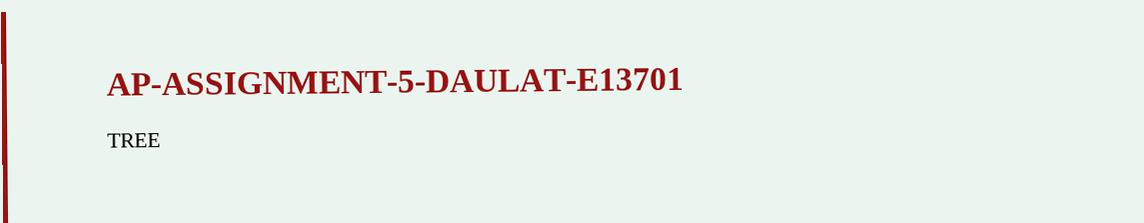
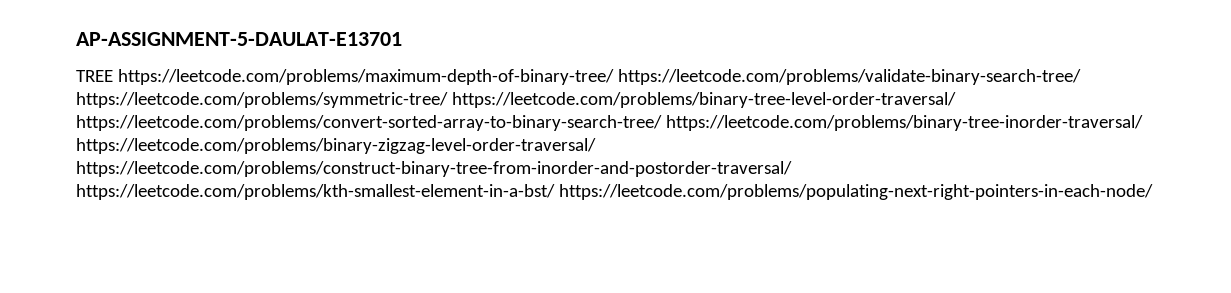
(161, 140) none -> [117,69,1081,85] [76,92,956,108] [76,115,1143,131] [76,138,596,154] [76,161,792,177] [76,184,1153,200] https://leetcode.com/problems/maximum-depth-of-binary-tree/ https://leetcode.com/problems/validate-binary-search-tree/ https://leetcode.com/problems/symmetric-tree/ https://leetcode.com/problems/binary-tree-level-order-traversal/ https://leetcode.com/problems/convert-sorted-array-to-binary-search-tree/ https://leetcode.com/problems/binary-tree-inorder-traversal/ https://leetcode.com/problems/binary-zigzag-level-order-traversal/ https://leetcode.com/problems/construct-binary-tree-from-inorder-and-postorder-traversal/ https://leetcode.com/problems/kth-smallest-element-in-a-bst/ https://leetcode.com/problems/populating-next-right-pointers-in-each-node/

